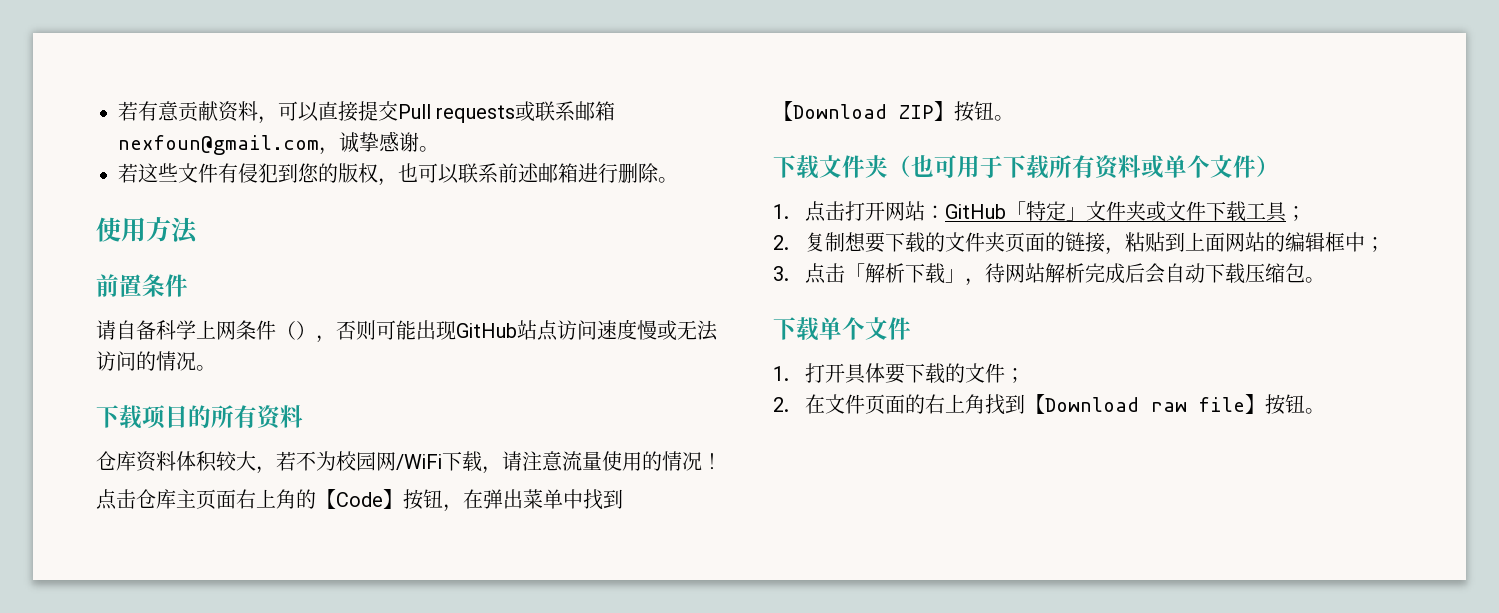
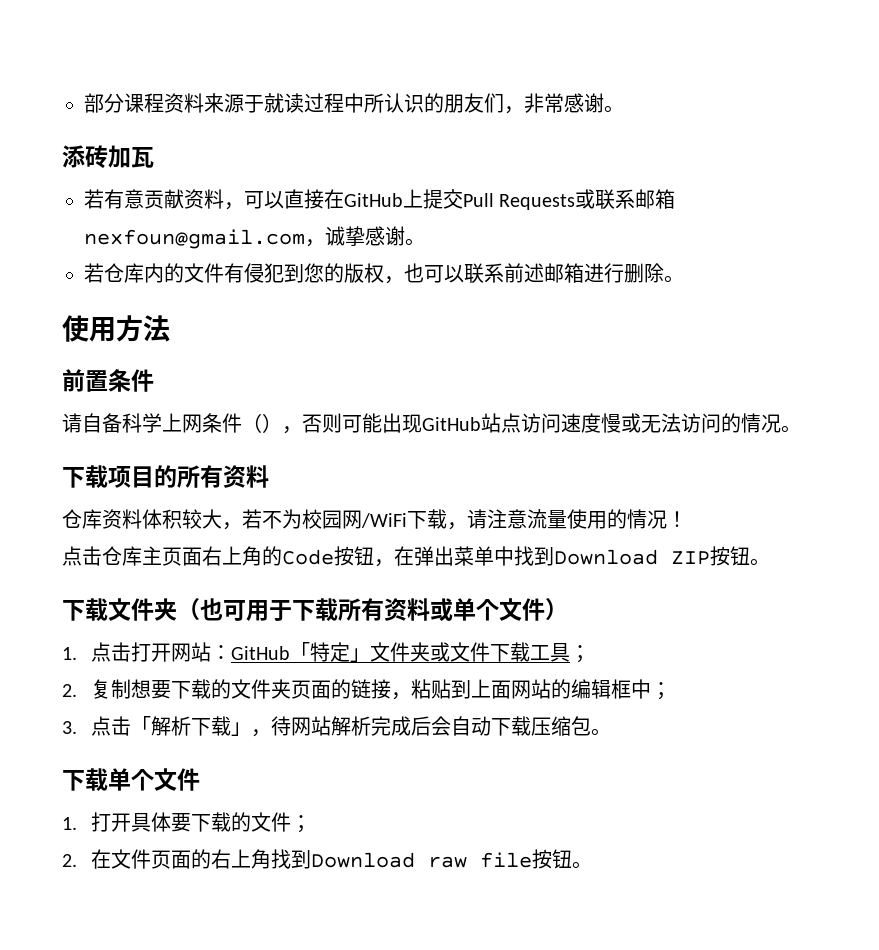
(118, 111) none -> [84,93,624,114] [62,145,154,169] 部分课程资料来源于就读过程中所认识的朋友们，非常感谢。 // 添砖加瓦 //
(358, 111) none -> [324,189,423,209] 在GitHub上
[436,105,516,123] requests -> [499,194,576,210] Requests
[138,163,178,183] 这些 -> [104,263,184,283] 仓库内的
[316,489,403,509] 【Code】 -> [282,549,334,565] Code
[773,101,793,121] 【 -> (554, 556) none
[934,101,954,121] 】 -> (710, 558) none
[1025,394,1046,414] 【 -> (311, 859) none
[1245,394,1266,414] 】 -> (532, 860) none

